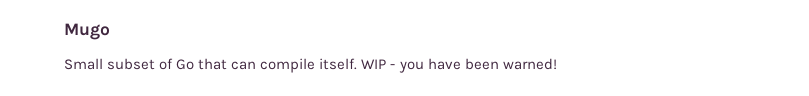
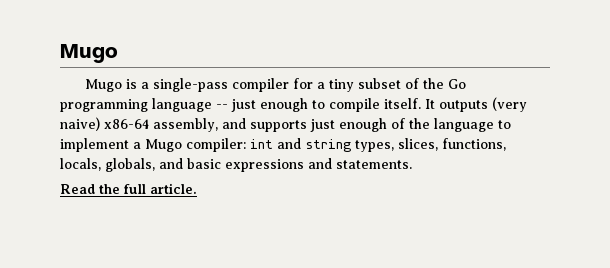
[64,58,557,73] Small subset of Go that can compile itself. WIP - you have been warned! -> [84,78,466,92] [60,97,527,112] [60,117,511,132] [60,138,506,152] [60,158,412,172] [60,183,197,194] Mugo is a single-pass compiler for a tiny subset of the Go programming language -- just enough to compile itself. It outputs (very naive) x86-64 assembly, and supports just enough of the language to implement a Mugo compiler: int and string types, slices, functions, locals, globals, and basic expressions and statements. // Read the full article.

